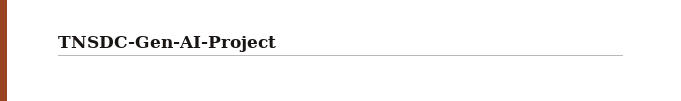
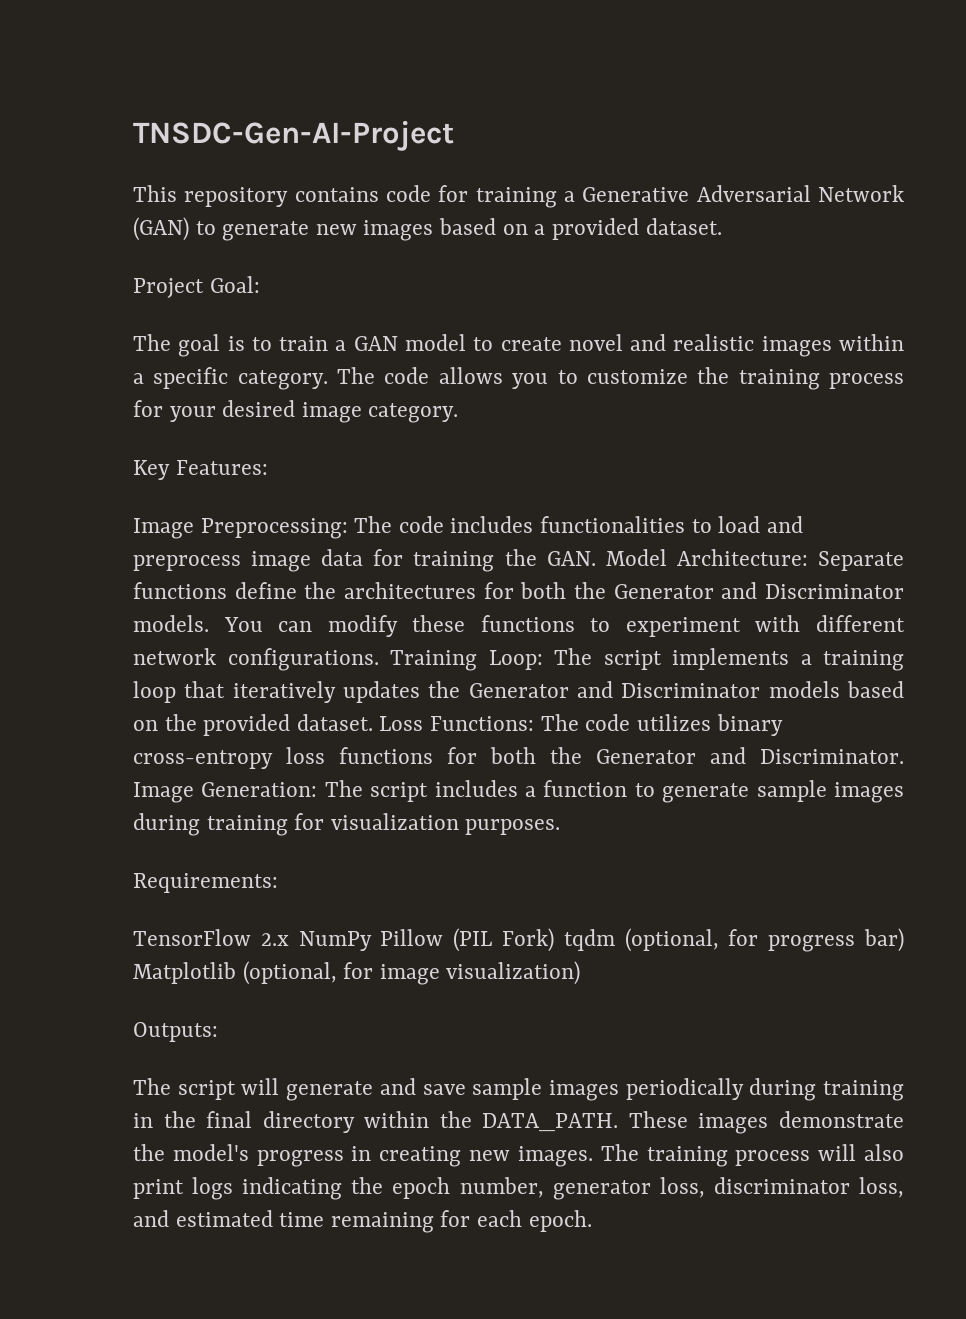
(276, 44) none -> [133,185,904,208] [133,217,722,241] [133,276,260,298] [133,334,905,357] [133,367,905,390] [133,400,459,423] [133,460,268,480] [133,516,803,539] [133,549,904,572] [133,582,904,599] [133,615,905,637] [133,648,904,671] [133,681,904,703] [133,714,783,736] [133,747,904,769] [133,780,904,803] [133,813,561,836] [133,873,278,893] [133,928,904,952] [133,961,581,985] [133,1022,218,1042] [133,1078,904,1101] [133,1111,904,1134] [133,1144,905,1167] [133,1177,904,1200] [133,1210,592,1233] // This repository contains code for training a Generative Adversarial Network (GAN) to generate new images based on a provided dataset. // Project Goal: // The goal is to train a GAN model to create novel and realistic images within a specific category. The code allows you to customize the training process for your desired image category. // Key Features: // Image Preprocessing: The code includes functionalities to load and preprocess image data for training the GAN. Model Architecture: Separate functions define the architectures for both the Generator and Discriminator models. You can modify these functions to experiment with different network configurations. Training Loop: The script implements a training loop that iteratively updates the Generator and Discriminator models based on the provided dataset. Loss Functions: The code utilizes binary cross-entropy loss functions for both the Generator and Discriminator. Image Generation: The script includes a function to generate sample images during training for visualization purposes. // Requirements: // TensorFlow 2.x NumPy Pillow (PIL Fork) tqdm (optional, for progress bar) Matplotlib (optional, for image visualization) // Outputs: // The script will generate and save sample images periodically during training in the final directory within the DATA_PATH. These images demonstrate the model's progress in creating new images. The training process will also print logs indicating the epoch number, generator loss, discriminator loss, and estimated time remaining for each epoch.

